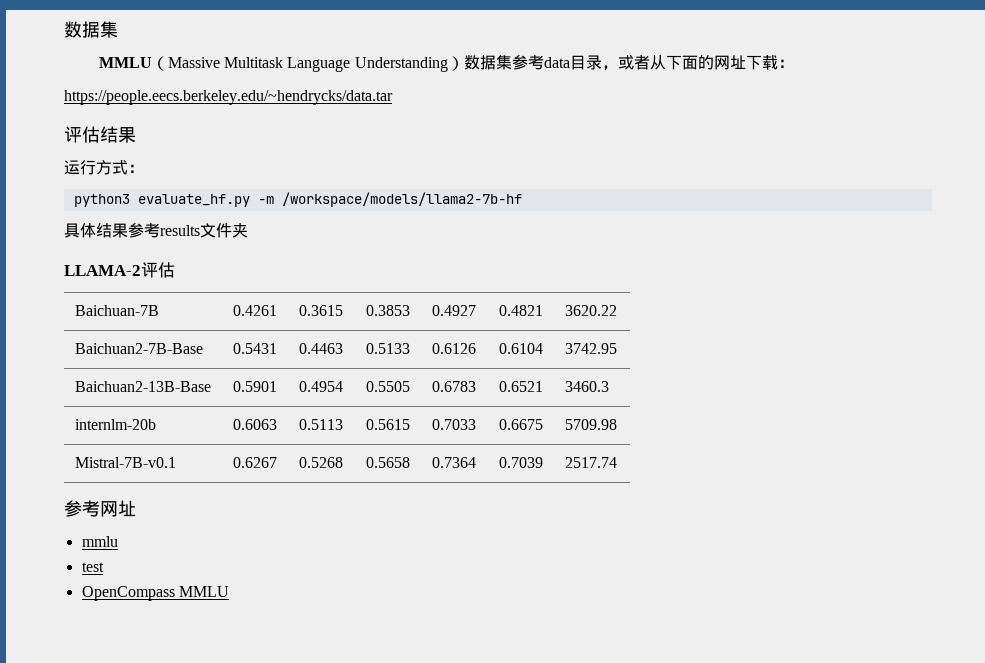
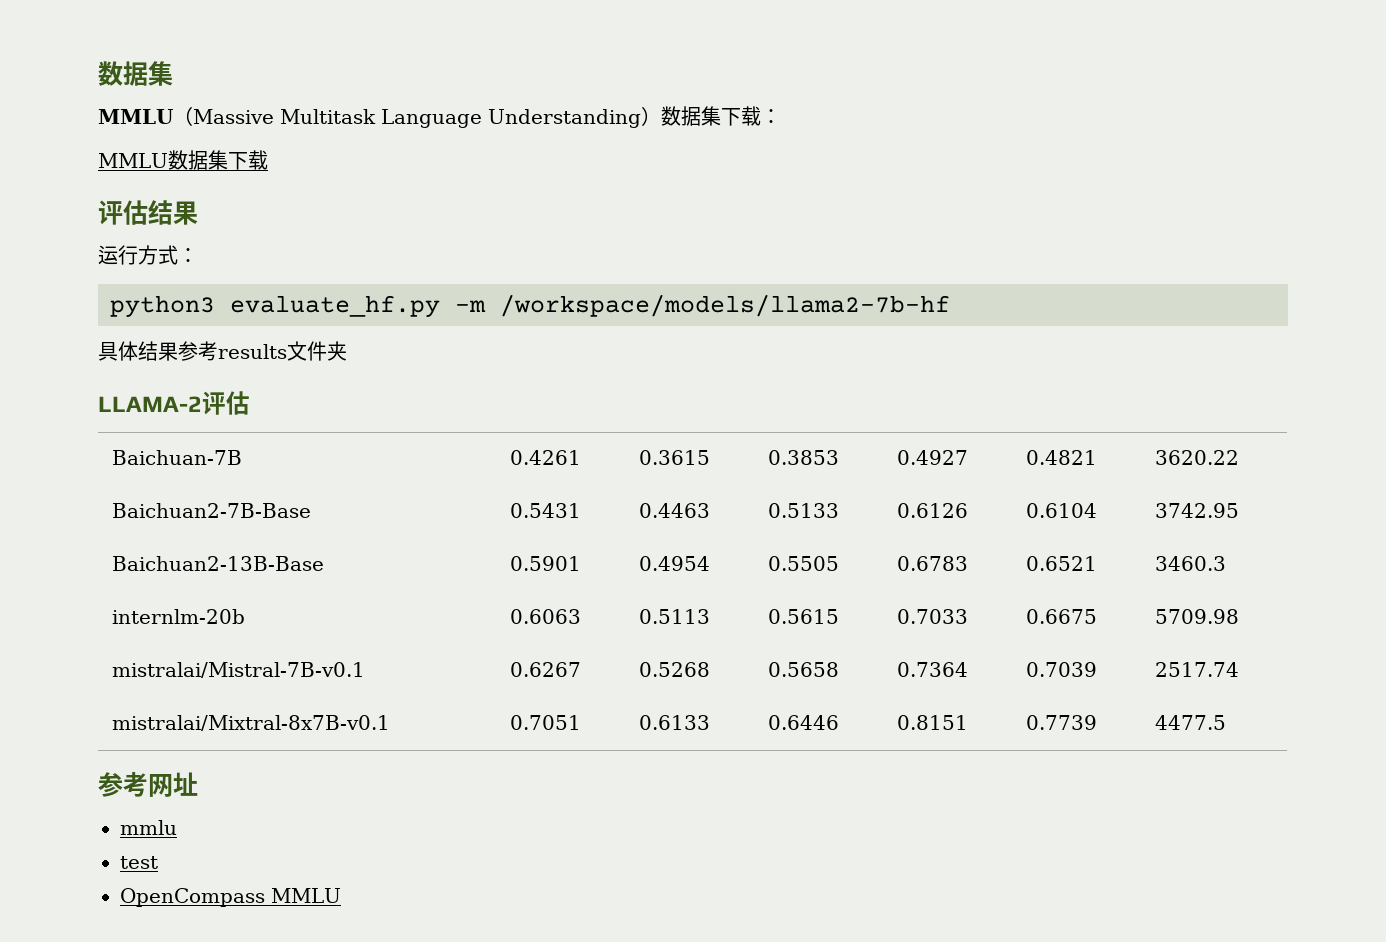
[511,55,794,70] [64,90,393,105] 参考data目录，或者从下面的网址下载： // https://people.eecs.berkeley.edu/~hendrycks/data.tar -> [720,106,781,126] [98,150,268,170] 下载： // MMLU数据集下载
[74,457,176,468] Mistral-7B-v0.1 -> [111,662,365,678] mistralai/Mistral-7B-v0.1
(617, 462) none -> [111,715,390,731] [509,715,581,730] [638,715,710,730] [767,715,839,730] [896,715,968,730] [1025,715,1097,730] [1154,715,1226,730] // mistralai/Mixtral-8x7B-v0.1 | 0.7051 | 0.6133 | 0.6446 | 0.8151 | 0.7739 | 4477.5

